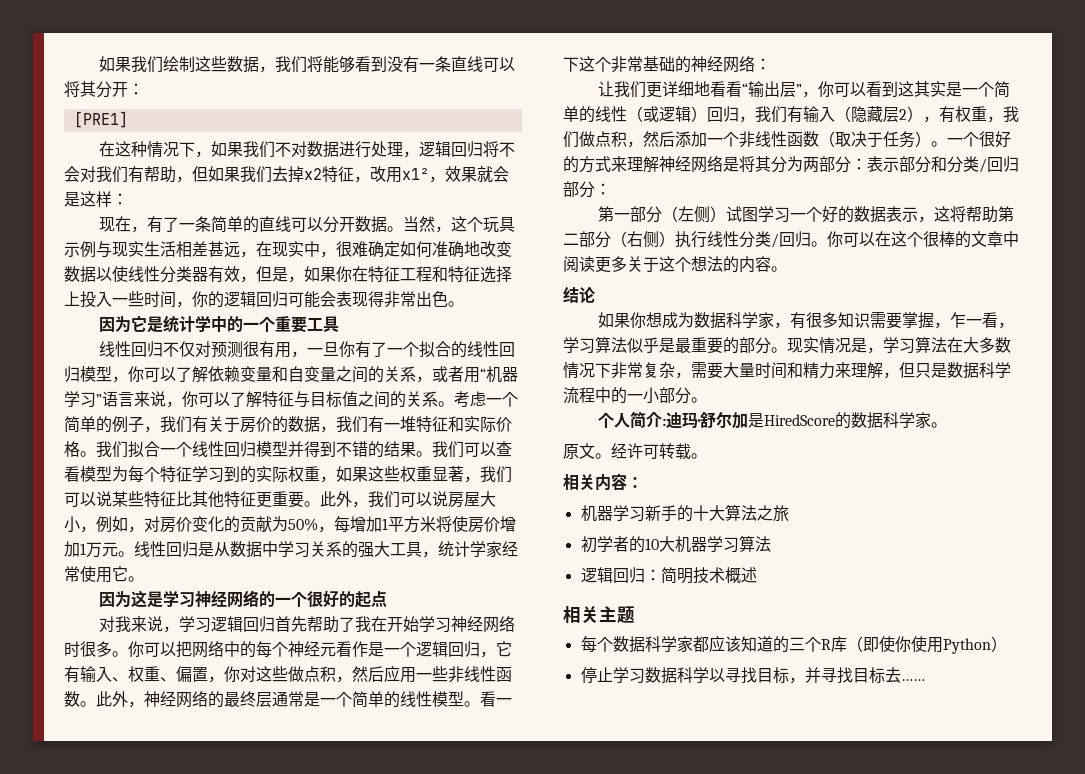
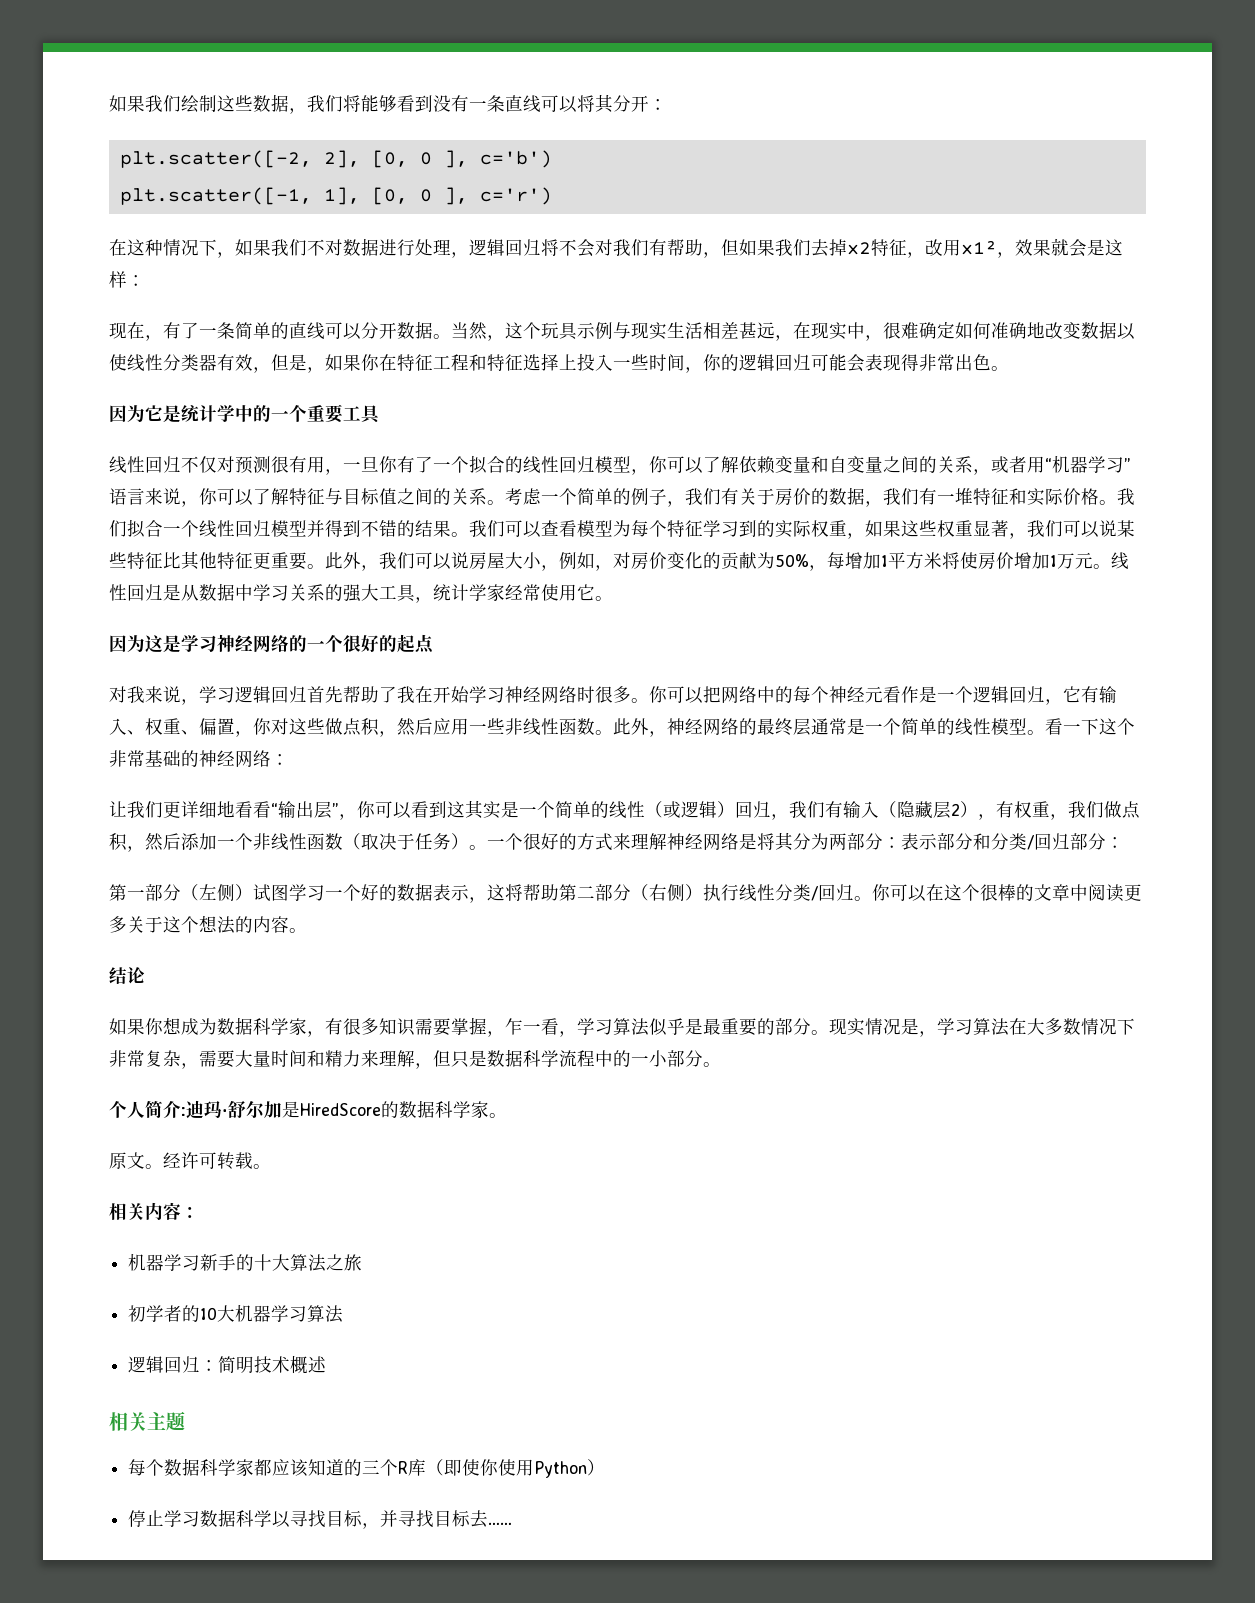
[73,111,128,128] [PRE1] -> [119,150,552,168] [119,187,552,205] plt.scatter([-2, 2], [0, 0 ], c='b') // plt.scatter([-1, 1], [0, 0 ], c='r')

